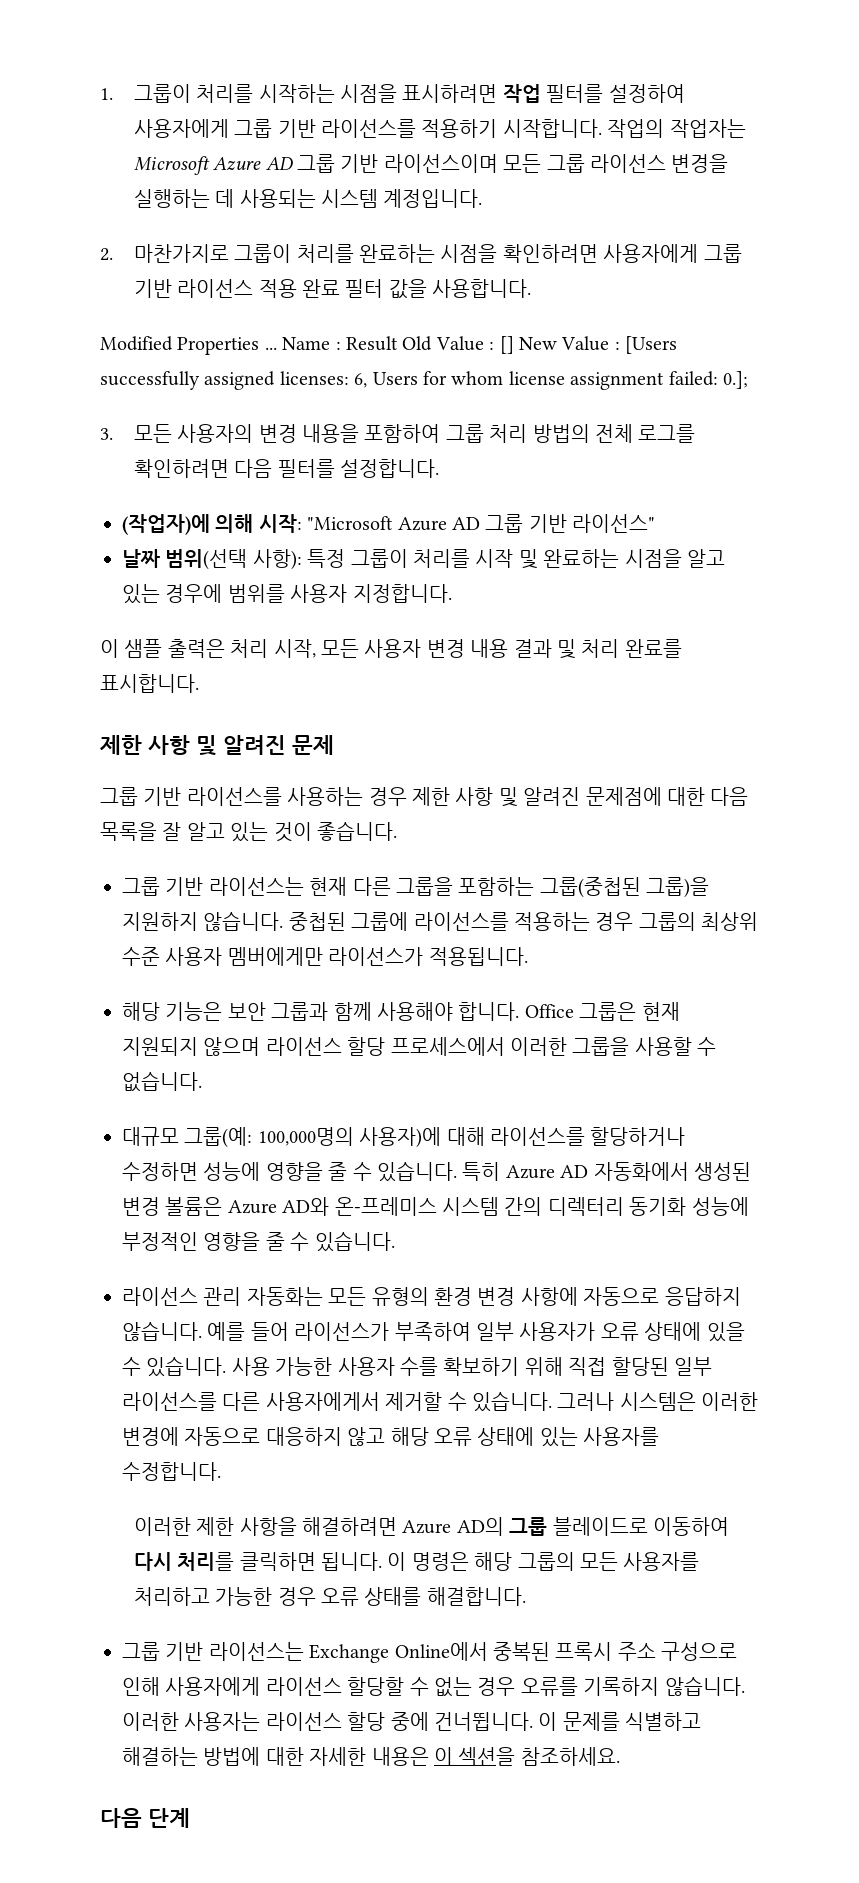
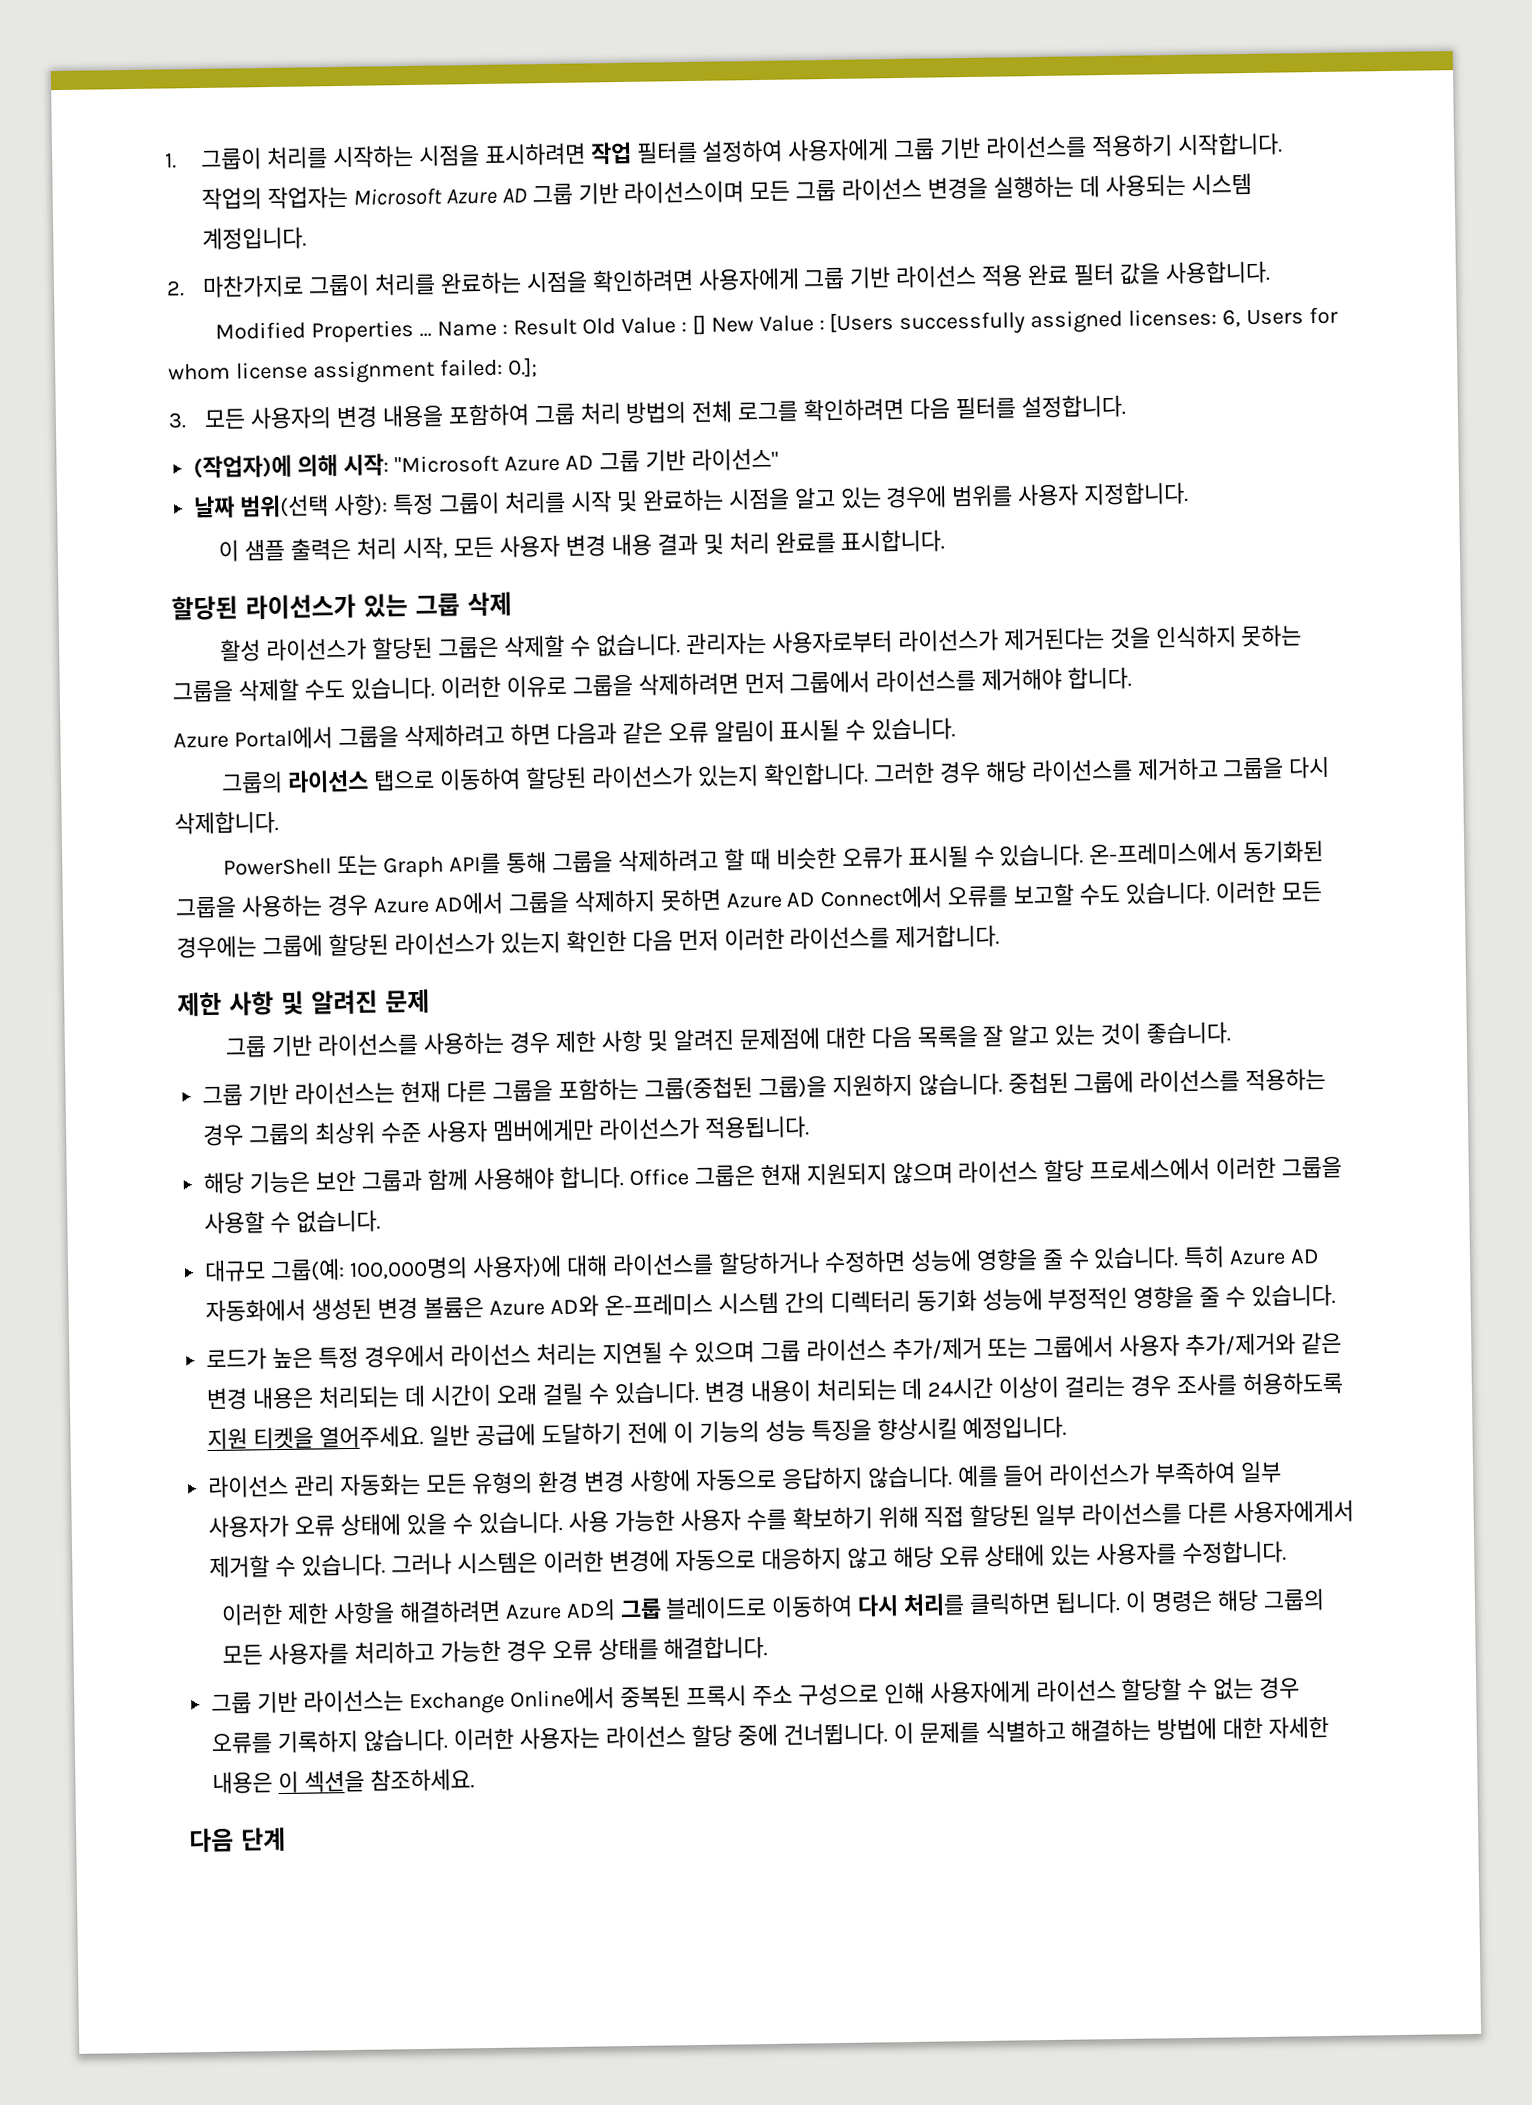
(199, 683) none -> [171,591,512,621] [220,624,1303,662] [172,666,1133,703] [173,717,957,750] [221,755,1331,794] [174,810,279,835] [223,839,1325,879] [175,880,1323,919] [176,924,1001,959] // 할당된 라이선스가 있는 그룹 삭제 // 활성 라이선스가 할당된 그룹은 삭제할 수 없습니다. 관리자는 사용자로부터 라이선스가 제거된다는 것을 인식하지 못하는 그룹을 삭제할 수도 있습니다. 이러한 이유로 그룹을 삭제하려면 먼저 그룹에서 라이선스를 제거해야 합니다. // Azure Portal에서 그룹을 삭제하려고 하면 다음과 같은 오류 알림이 표시될 수 있습니다. // 그룹의 라이선스 탭으로 이동하여 할당된 라이선스가 있는지 확인합니다. 그러한 경우 해당 라이선스를 제거하고 그룹을 다시 삭제합니다. // PowerShell 또는 Graph API를 통해 그룹을 삭제하려고 할 때 비슷한 오류가 표시될 수 있습니다. 온-프레미스에서 동기화된 그룹을 사용하는 경우 Azure AD에서 그룹을 삭제하지 못하면 Azure AD Connect에서 오류를 보고할 수도 있습니다. 이러한 모든 경우에는 그룹에 할당된 라이선스가 있는지 확인한 다음 먼저 이러한 라이선스를 제거합니다.
(395, 1241) none -> [206,1331,1343,1371] [206,1371,1344,1411] [207,1415,1068,1451] // 로드가 높은 특정 경우에서 라이선스 처리는 지연될 수 있으며 그룹 라이선스 추가/제거 또는 그룹에서 사용자 추가/제거와 같은 변경 내용은 처리되는 데 시간이 오래 걸릴 수 있습니다. 변경 내용이 처리되는 데 24시간 이상이 걸리는 경우 조사를 허용하도록 지원 티켓을 열어주세요. 일반 공급에 도달하기 전에 이 기능의 성능 특징을 향상시킬 예정입니다.

